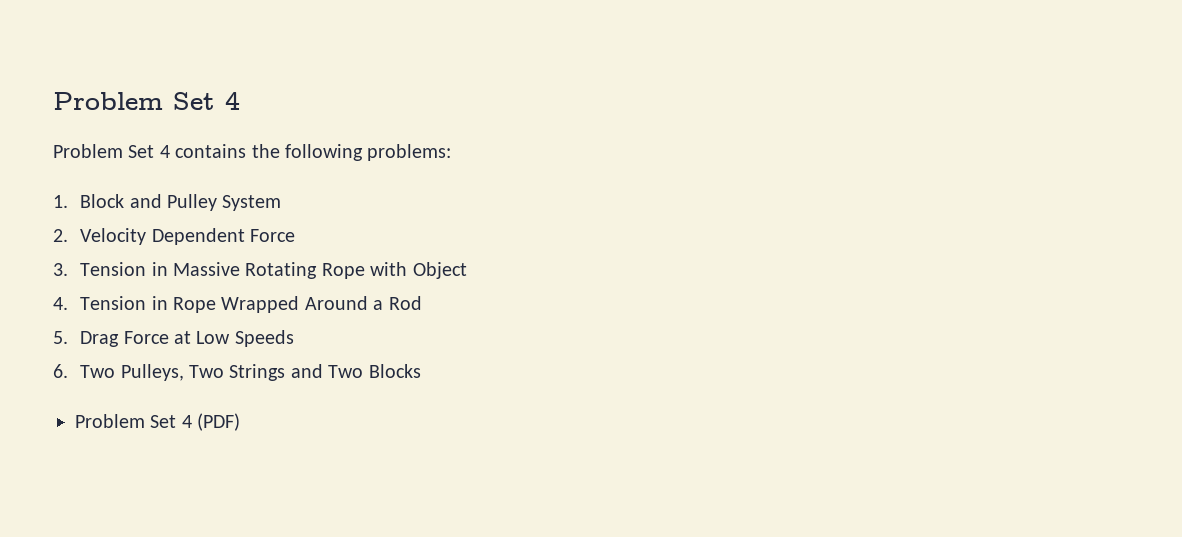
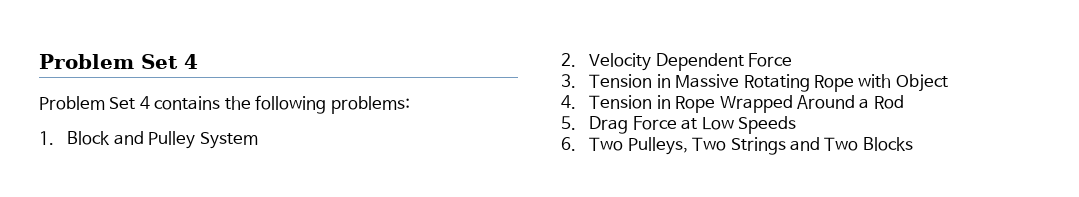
[75,413,241,431] // Problem Set 4 (PDF) -> (913, 144) none

